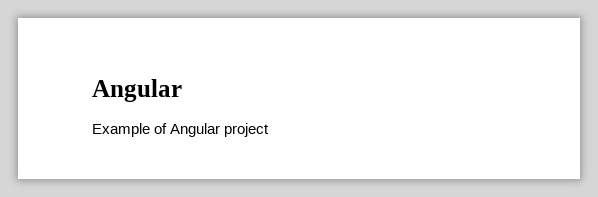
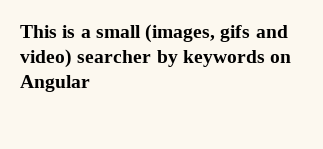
[92,79,182,102] [92,123,270,137] Angular // Example of Angular project -> [20,24,288,43] [20,49,292,68] [20,75,90,92] This is a small (images, gifs and video) searcher by keywords on Angular

